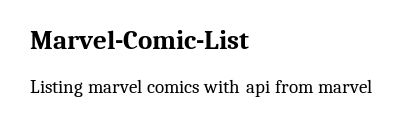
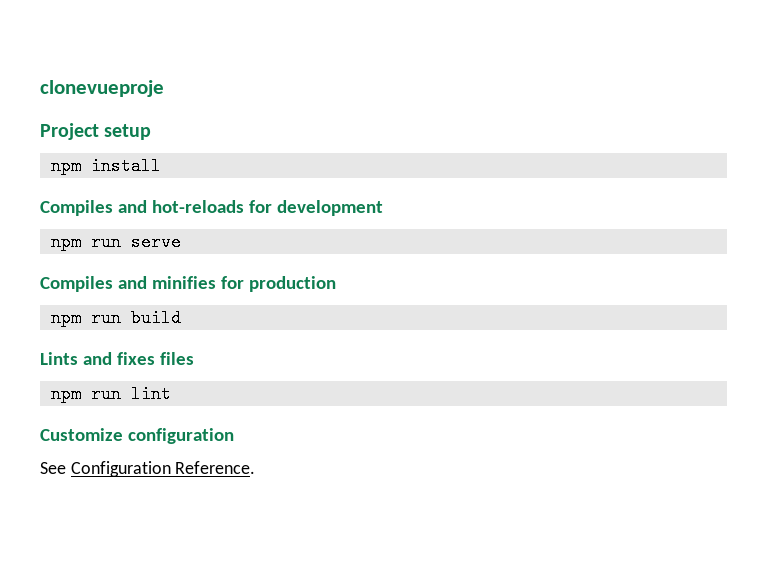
[30,30,249,49] [30,79,372,97] Marvel-Comic-List // Listing marvel comics with api from marvel -> [40,80,164,97] [40,123,152,140] [50,157,161,175] [40,200,383,216] [50,233,181,251] [40,276,336,292] [50,309,181,327] [40,352,194,365] [50,385,171,403] [40,428,234,444] [40,461,256,477] clonevueproje // Project setup // npm install // Compiles and hot-reloads for development // npm run serve // Compiles and minifies for production // npm run build // Lints and fixes files // npm run lint // Customize configuration // See Configuration Reference.

